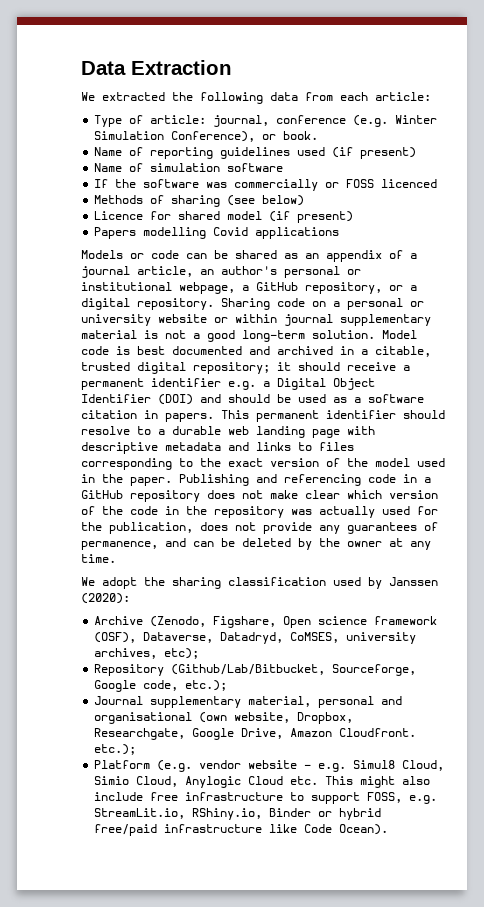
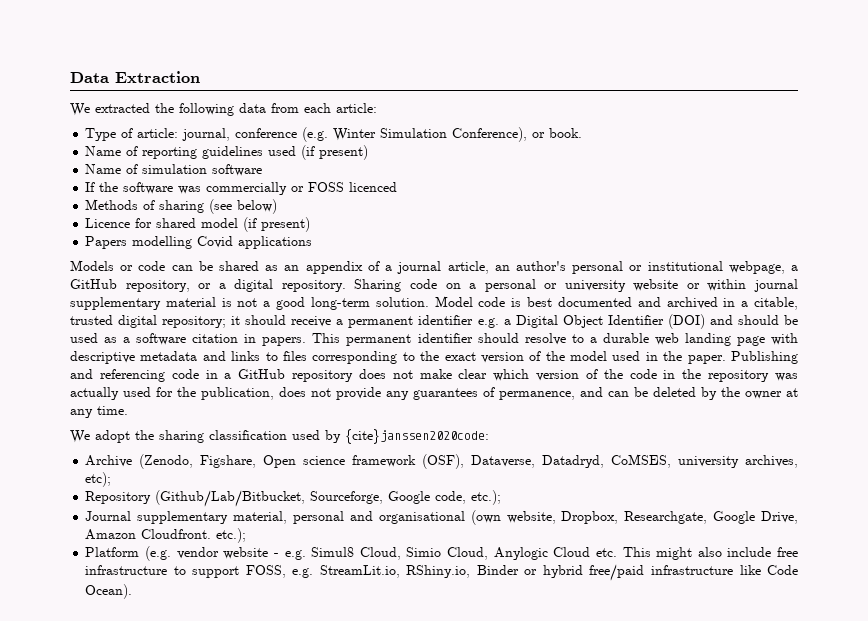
[389,577,438,586] [81,593,130,604] Janssen (2020): -> [345,429,489,444] {cite}janssen2020code:

